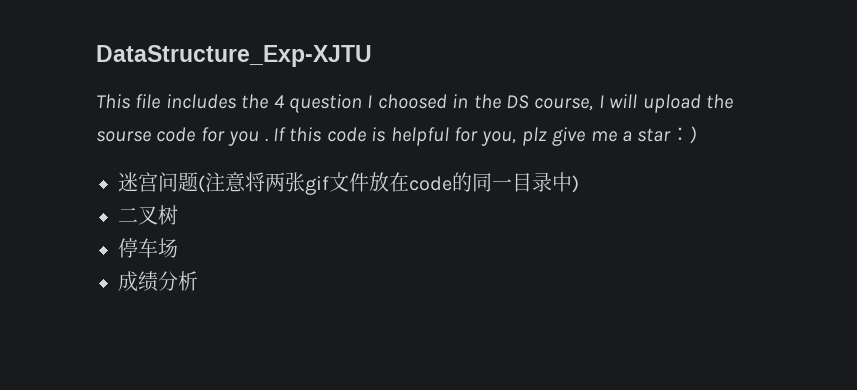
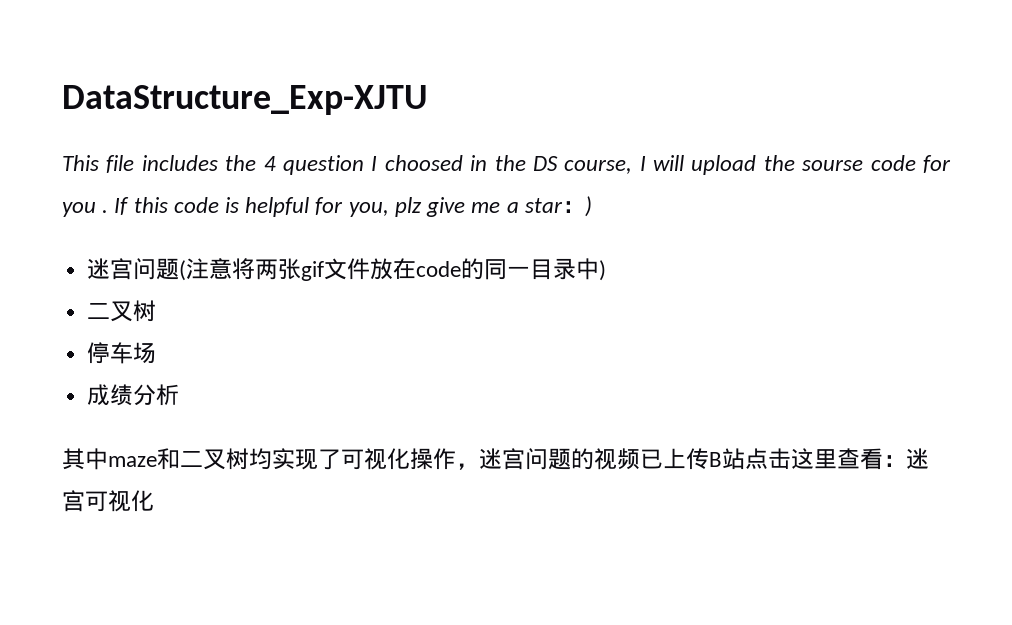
(198, 281) none -> [62,448,929,470] [62,490,154,512] // 其中maze和二叉树均实现了可视化操作，迷宫问题的视频已上传B站点击这里查看：迷宫可视化

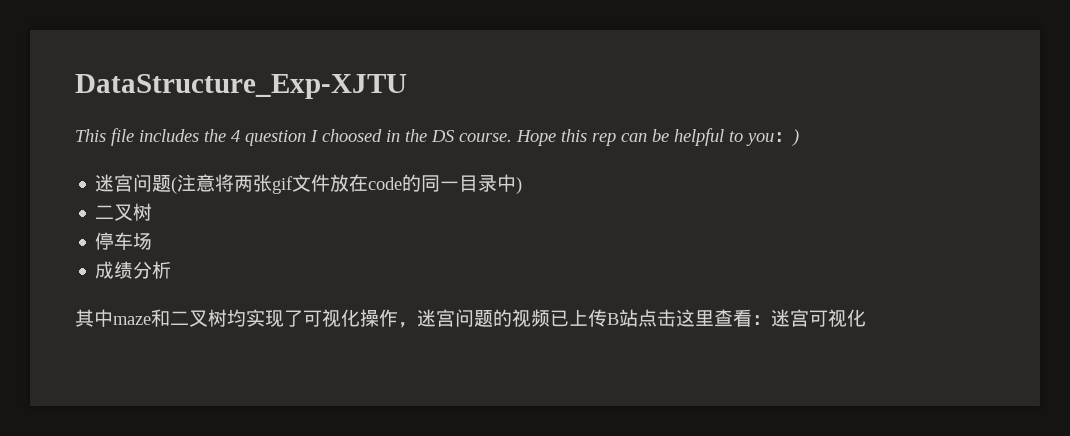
[564,155,951,175] [62,197,563,217] course, I will upload the sourse code for you . If this code is helpful for you, plz give me a star -> [459,128,774,146] course. Hope this rep can be helpful to you

